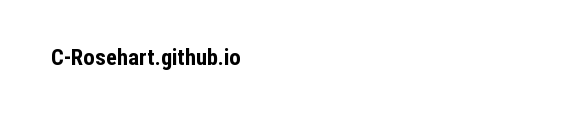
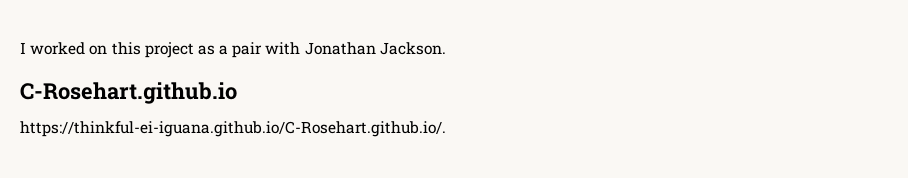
(51, 59) none -> [20,42,446,58] I worked on this project as a pair with Jonathan Jackson. //
(241, 59) none -> [20,121,446,137] // https://thinkful-ei-iguana.github.io/C-Rosehart.github.io/.

